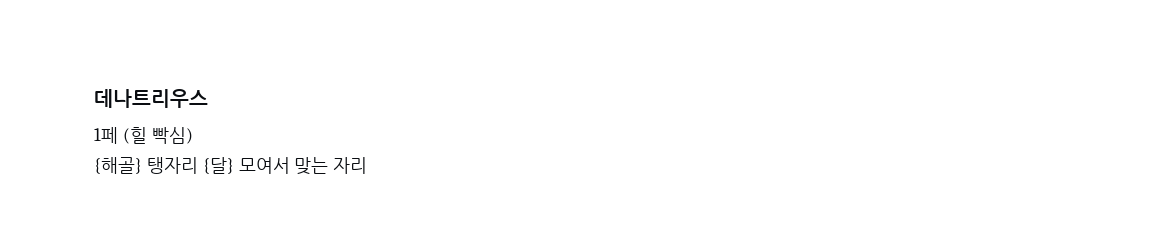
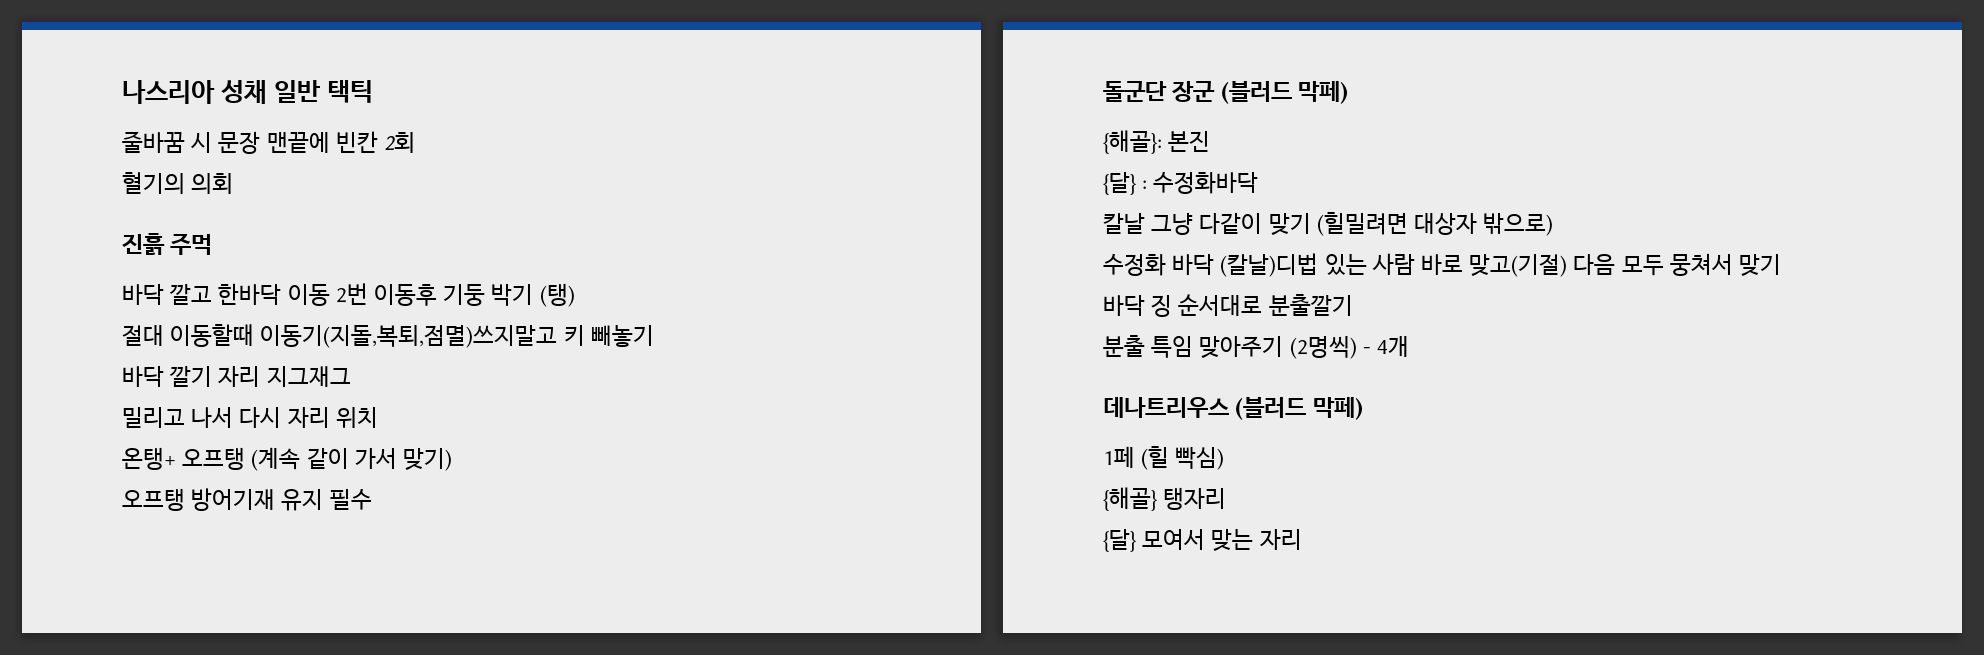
(94, 98) none -> [122,80,373,104] [122,131,416,154] [122,172,234,194] [122,233,213,255] [122,283,575,307] [122,324,654,348] [122,366,351,387] [122,407,378,428] [122,447,453,471] [122,488,372,511] [1103,80,1349,104] [1103,130,1211,154] [1103,172,1259,195] [1103,212,1554,236] [1103,253,1782,277] [1103,294,1353,317] [1103,335,1410,359] 나스리아 성채 일반 택틱 // 줄바꿈 시 문장 맨끝에 빈칸 2회 // 혈기의 의회 // 진흙 주먹 // 바닥 깔고 한바닥 이동 2번 이동후 기둥 박기 (탱) // 절대 이동할때 이동기(지돌,복퇴,점멸)쓰지말고 키 빼놓기 // 바닥 깔기 자리 지그재그 // 밀리고 나서 다시 자리 위치 // 온탱+ 오프탱 (계속 같이 가서 맞기) // 오프탱 방어기재 유지 필수 // 돌군단 장군 (블러드 막페) // {해골}: 본진 // {달} : 수정화바닥 // 칼날 그냥 다같이 맞기 (힐밀려면 대상자 밖으로) // 수정화 바닥 (칼날)디법 있는 사람 바로 맞고(기절) 다음 모두 뭉쳐서 맞기 // 바닥 징 순서대로 분출깔기 // 분출 특임 맞아주기 (2명씩) - 4개 //
(208, 98) none -> [1235,396,1363,420] (블러드 막페)
(198, 165) none -> (1227, 498) //

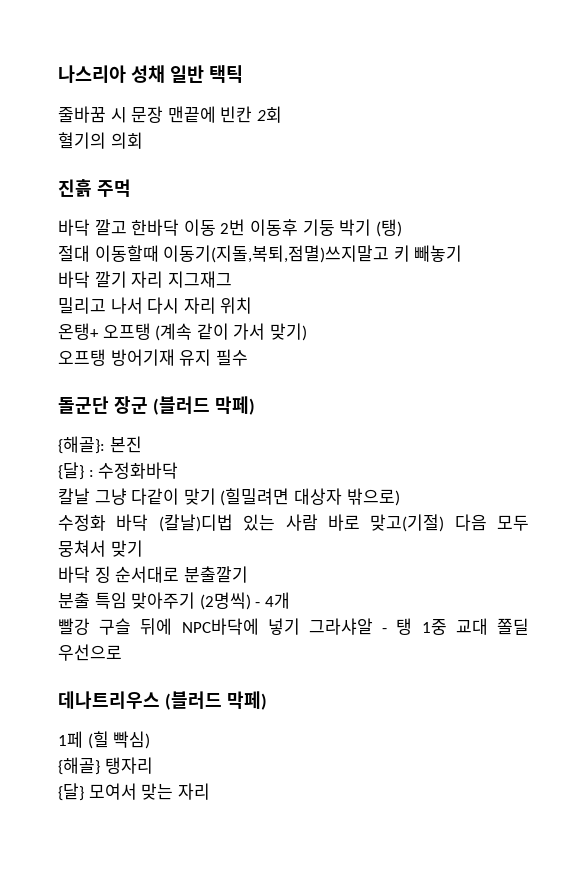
(1410, 346) none -> [58,618,529,635] [58,644,122,661] // 빨강 구슬 뒤에 NPC바닥에 넣기 그라샤알 - 탱 1중 교대 쫄딜 우선으로

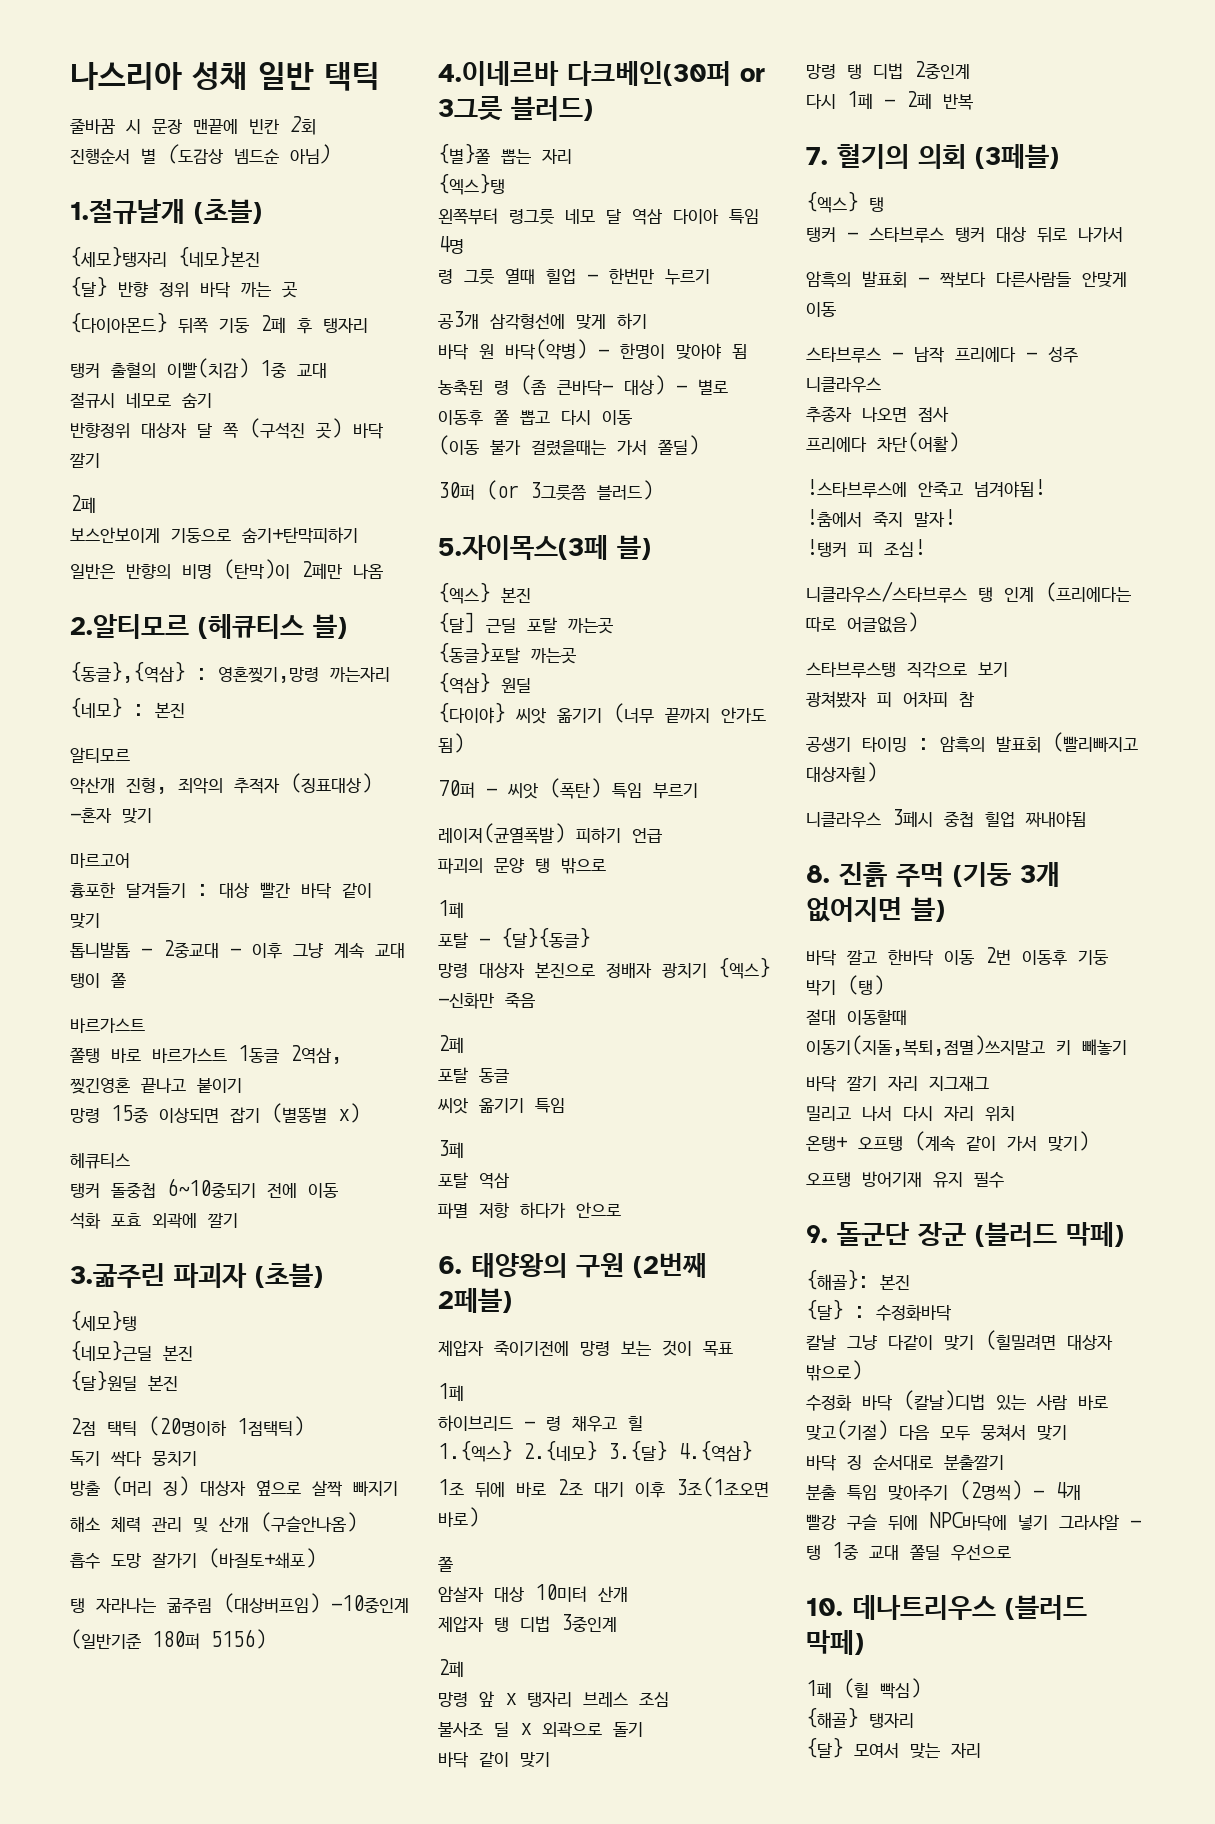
[58,132,143,149] [58,179,131,197] 혈기의 의회 // 진흙 주먹 -> [70,144,331,164] [70,199,262,224] [70,246,260,267] [70,276,297,298] [70,312,368,334] [70,358,327,378] [70,392,212,408] [70,418,383,439] [69,453,100,468] [70,495,96,513] [70,527,358,543] [70,559,383,579] [70,614,347,639] [70,661,390,683] [70,697,185,718] [70,747,130,763] [70,773,372,794] [70,808,152,823] [70,853,130,868] [70,882,372,899] [70,913,100,928] [70,940,405,959] [70,972,126,988] [70,1018,145,1033] [70,1045,342,1064] [70,1078,242,1094] [70,1103,360,1123] [70,1153,130,1169] [70,1178,338,1198] [70,1212,238,1229] [70,1263,323,1288] [70,1310,137,1331] [70,1340,193,1361] [70,1370,178,1391] [70,1416,304,1436] [70,1451,197,1467] [70,1476,398,1497] [70,1512,357,1532] [70,1548,316,1569] [70,1593,409,1614] [70,1629,266,1649] [438,61,765,86] [438,96,593,121] [438,143,572,164] [438,173,505,195] [438,208,759,225] [438,236,464,254] [438,268,710,285] [438,311,647,330] [438,339,747,360] [438,375,728,396] [438,409,632,426] [438,435,699,456] [438,480,653,500] [438,535,651,560] [438,582,531,604] [438,612,613,634] [438,642,576,664] [438,672,531,694] [438,702,766,724] [438,733,464,753] [438,778,698,799] [438,823,662,844] [438,858,606,874] [438,900,464,918] [438,927,590,948] [438,957,770,979] [438,992,535,1009] [438,1035,464,1053] [438,1067,509,1083] [437,1098,565,1114] [438,1140,464,1158] [438,1172,509,1189] [438,1202,621,1219] [438,1253,707,1278] [438,1288,512,1313] [438,1340,733,1356] [438,1383,464,1401] [438,1415,643,1432] [438,1440,752,1462] [438,1477,769,1498] [438,1507,479,1527] [438,1556,453,1572] [438,1584,628,1602] [438,1614,617,1632] [438,1659,464,1677] [438,1691,669,1707] [438,1721,643,1737] [438,1752,550,1768] [806,61,970,79] [806,91,973,110] [806,144,1059,169] [806,191,884,213] [806,227,1123,243] [806,271,1127,288] [806,302,836,317] [806,346,1078,363] [806,377,881,393] [806,406,949,423] [806,432,959,452] [806,479,1045,498] [806,509,955,527] [806,539,925,557] [806,581,1131,603] [806,612,918,633] [806,662,1008,678] [806,691,974,708] [806,732,1138,753] [806,762,877,782] [806,809,1086,828] [806,862,1060,887] [806,897,945,922] 진행순서 별 (도감상 넴드순 아님) // 1.절규날개 (초블) // {세모}탱자리 {네모}본진 // {달} 반향 정위 바닥 까는 곳 // {다이아몬드} 뒤쪽 기둥 2페 후 탱자리 // 탱커 출혈의 이빨(치감) 1중 교대 // 절규시 네모로 숨기 // 반향정위 대상자 달 쪽 (구석진 곳) 바닥 깔기 // 2페 // 보스안보이게 기둥으로 숨기+탄막피하기 // 일반은 반향의 비명 (탄막)이 2페만 나옴 // 2.알티모르 (헤큐티스 블) // {동글},{역삼} : 영혼찢기,망령 까는자리 // {네모} : 본진 // 알티모르 // 약산개 진형, 죄악의 추적자 (징표대상) -혼자 맞기 // 마르고어 // 흉포한 달겨들기 : 대상 빨간 바닥 같이 맞기 // 톱니발톱 - 2중교대 - 이후 그냥 계속 교대 탱이 쫄 // 바르가스트 // 쫄탱 바로 바르가스트 1동글 2역삼, 찢긴영혼 끝나고 붙이기 // 망령 15중 이상되면 잡기 (별똥별 x) // 헤큐티스 // 탱커 돌중첩 6~10중되기 전에 이동 // 석화 포효 외곽에 깔기 // 3.굶주린 파괴자 (초블) // {세모}탱 // {네모}근딜 본진 // {달}원딜 본진 // 2점 택틱 (20명이하 1점택틱) // 독기 싹다 뭉치기 // 방출 (머리 징) 대상자 옆으로 살짝 빠지기 // 해소 체력 관리 및 산개 (구슬안나옴) // 흡수 도망 잘가기 (바질토+쇄포) // 탱 자라나는 굶주림 (대상버프임) -10중인계 // (일반기준 180퍼 5156) // 4.이네르바 다크베인(30퍼 or 3그릇 블러드) // {별}쫄 뽑는 자리 // {엑스}탱 // 왼쪽부터 령그릇 네모 달 역삼 다이아 특임 4명 // 령 그릇 열때 힐업 - 한번만 누르기 // 공3개 삼각형선에 맞게 하기 // 바닥 원 바닥(약병) - 한명이 맞아야 됨 // 농축된 령 (좀 큰바닥- 대상) - 별로 이동후 쫄 뽑고 다시 이동 // (이동 불가 걸렸을때는 가서 쫄딜) // 30퍼 (or 3그릇쯤 블러드) // 5.자이목스(3페 블) // {엑스} 본진 // {달] 근딜 포탈 까는곳 // {동글}포탈 까는곳 // {역삼} 원딜 // {다이야} 씨앗 옮기기 (너무 끝까지 안가도 됨) // 70퍼 - 씨앗 (폭탄) 특임 부르기 // 레이저(균열폭발) 피하기 언급 // 파괴의 문양 탱 밖으로 // 1페 // 포탈 - {달}{동글} // 망령 대상자 본진으로 정배자 광치기 {엑스} -신화만 죽음 // 2페 // 포탈 동글 // 씨앗 옮기기 특임 // 3페 // 포탈 역삼 // 파멸 저항 하다가 안으로 // 6. 태양왕의 구원 (2번째 2페블) // 제압자 죽이기전에 망령 보는 것이 목표 // 1페 // 하이브리드 - 령 채우고 힐 // 1.{엑스} 2.{네모} 3.{달} 4.{역삼} // 1조 뒤에 바로 2조 대기 이후 3조(1조오면 바로) // 쫄 // 암살자 대상 10미터 산개 // 제압자 탱 디법 3중인계 // 2페 // 망령 앞 x 탱자리 브레스 조심 // 불사조 딜 x 외곽으로 돌기 // 바닥 같이 맞기 // 망령 탱 디법 2중인계 // 다시 1페 - 2페 반복 // 7. 혈기의 의회 (3페블) // {엑스} 탱 // 탱커 - 스타브루스 탱커 대상 뒤로 나가서 // 암흑의 발표회 - 짝보다 다른사람들 안맞게 이동 // 스타브루스 - 남작 프리에다 - 성주 니클라우스 // 추종자 나오면 점사 // 프리에다 차단(어활) // !스타브루스에 안죽고 넘겨야됨! // !춤에서 죽지 말자! // !탱커 피 조심! // 니클라우스/스타브루스 탱 인계 (프리에다는 따로 어글없음) // 스타브루스탱 직각으로 보기 // 광쳐봤자 피 어차피 참 // 공생기 타이밍 : 암흑의 발표회 (빨리빠지고 대상자힐) // 니클라우스 3페시 중첩 힐업 짜내야됨 // 8. 진흙 주먹 (기둥 3개 없어지면 블)
(248, 357) none -> [806,1225,828,1243] 9.
(122, 652) none -> [806,1598,843,1616] 10.

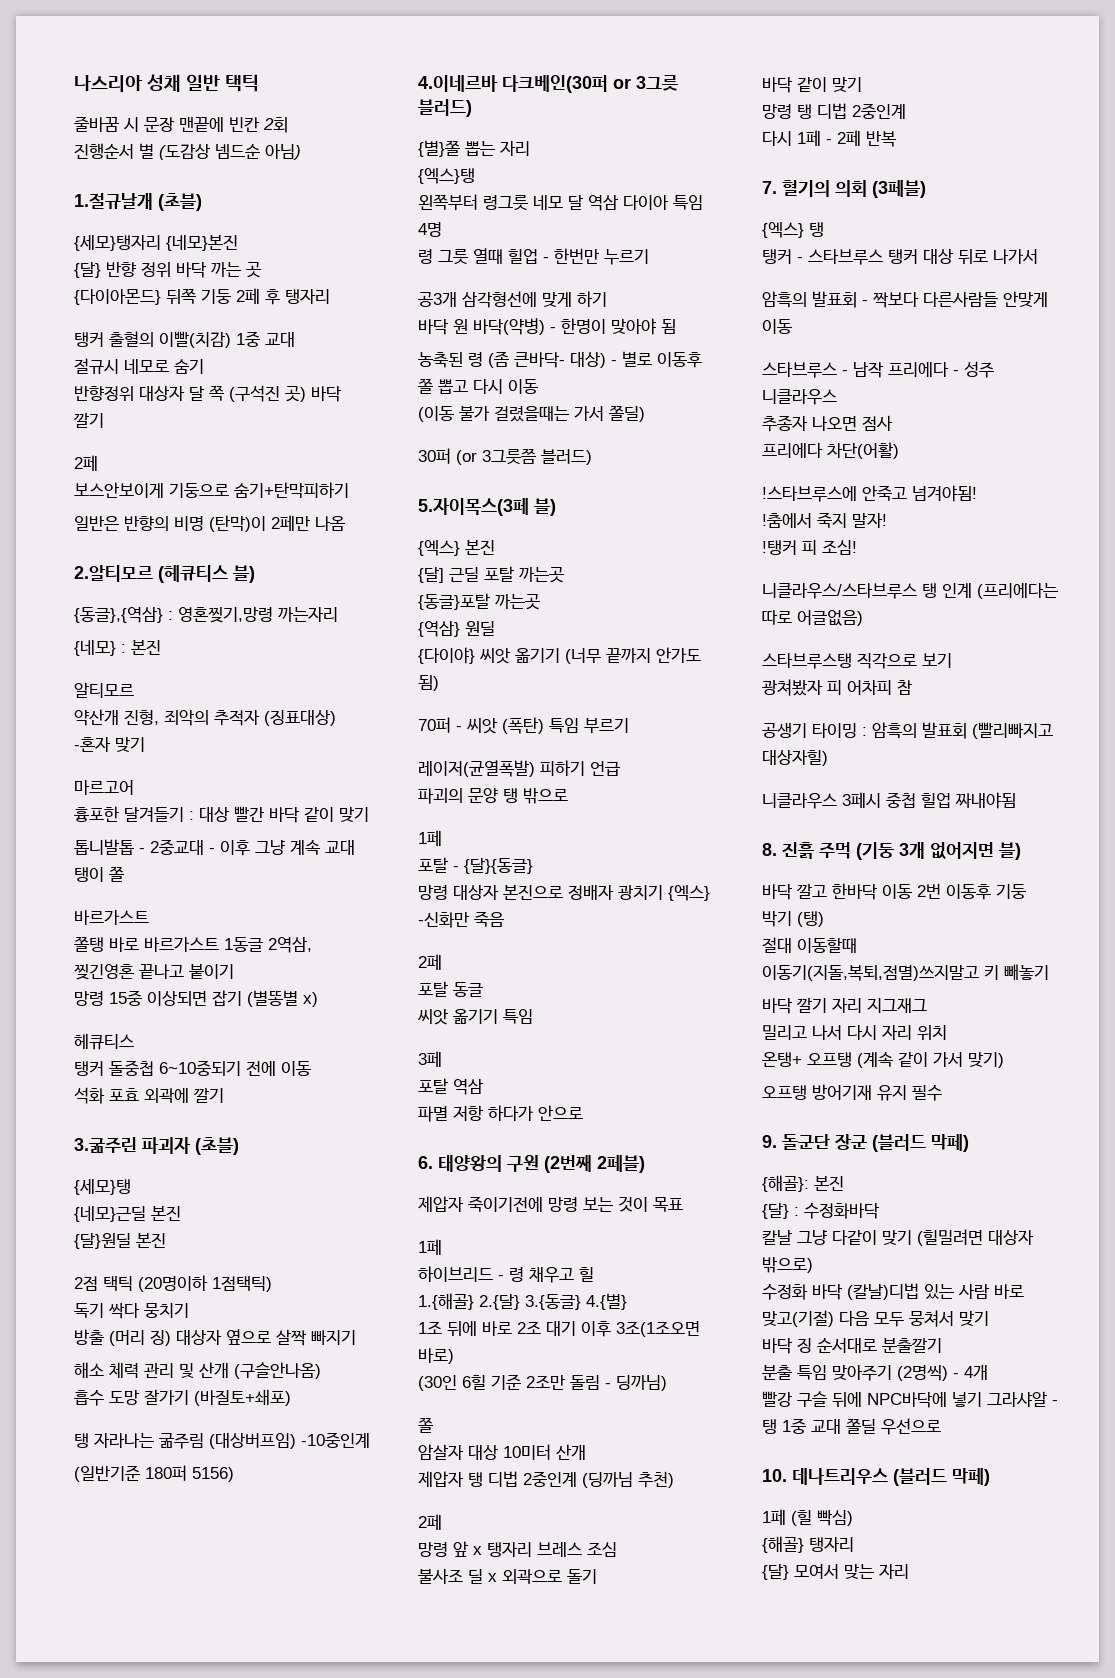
[438,1440,752,1462] 1.{엑스} 2.{네모} 3.{달} 4.{역삼} -> [418,1293,627,1310] 1.{해골} 2.{달} 3.{동글} 4.{별}
(479, 1517) none -> [418,1374,667,1391] // (30인 6힐 기준 2조만 돌림 - 딩까님)
[561,1614,617,1632] 3중인계 -> [523,1471,674,1488] 2중인계 (딩까님 추천)

